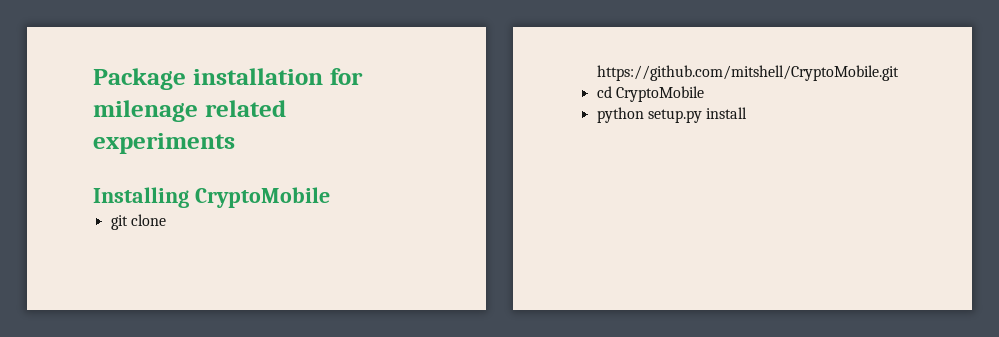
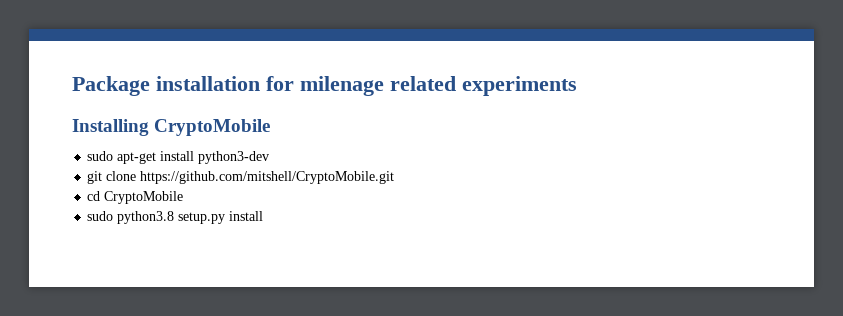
(330, 197) none -> [87,151,270,164] // sudo apt-get install python3-dev
[596,107,644,123] python -> [87,211,175,224] sudo python3.8

